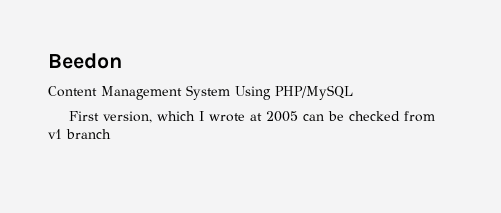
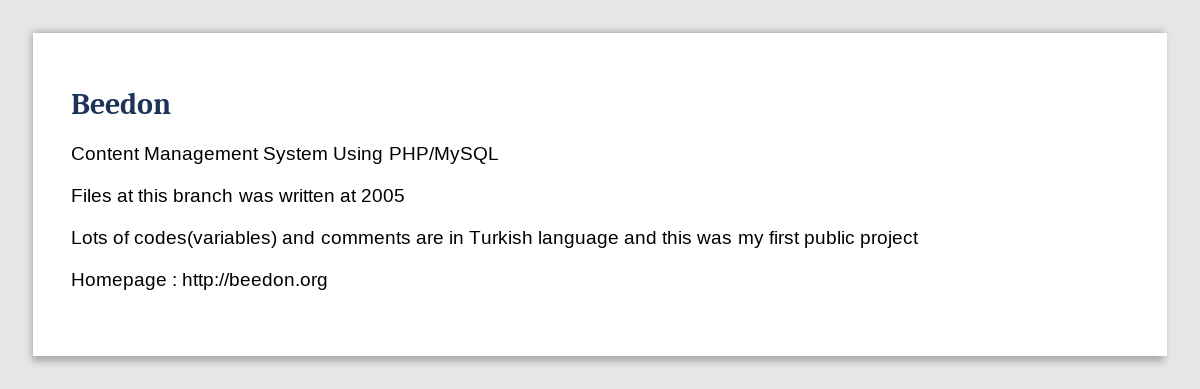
[69,111,436,123] [48,129,111,139] First version, which I wrote at 2005 can be checked from v1 branch -> [71,189,405,202] [71,231,919,248] [71,273,329,290] Files at this branch was written at 2005 // Lots of codes(variables) and comments are in Turkish language and this was my first public project // Homepage : http://beedon.org

